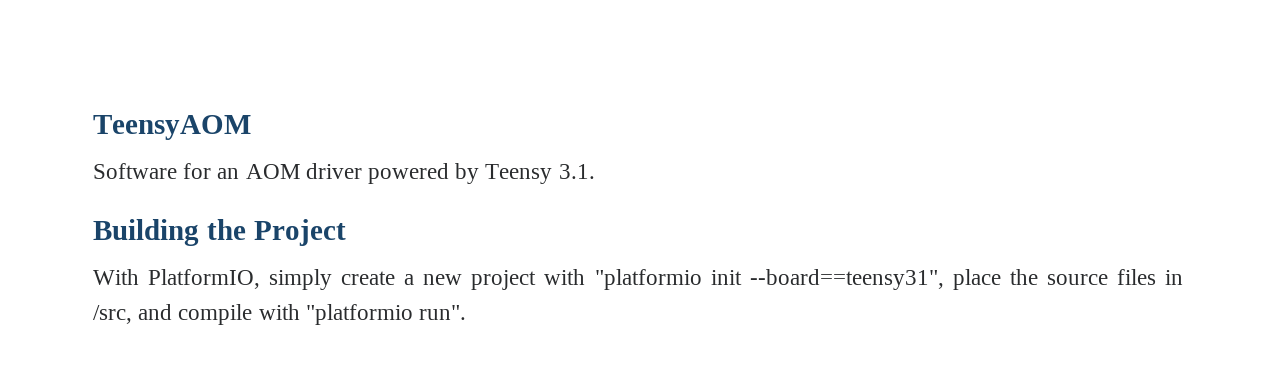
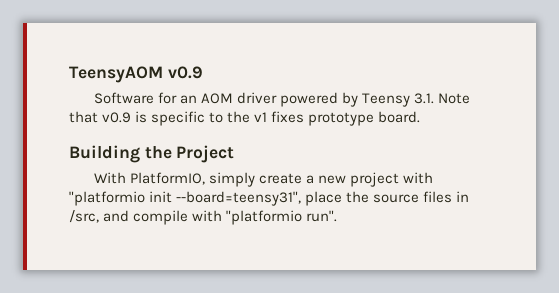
(251, 127) none -> [167,66,203,79] v0.9
(595, 171) none -> [438,93,471,104] [69,111,421,126] Note that v0.9 is specific to the v1 fixes prototype board.
[749,269,944,290] --board==teensy31", -> [176,191,302,206] --board=teensy31",

